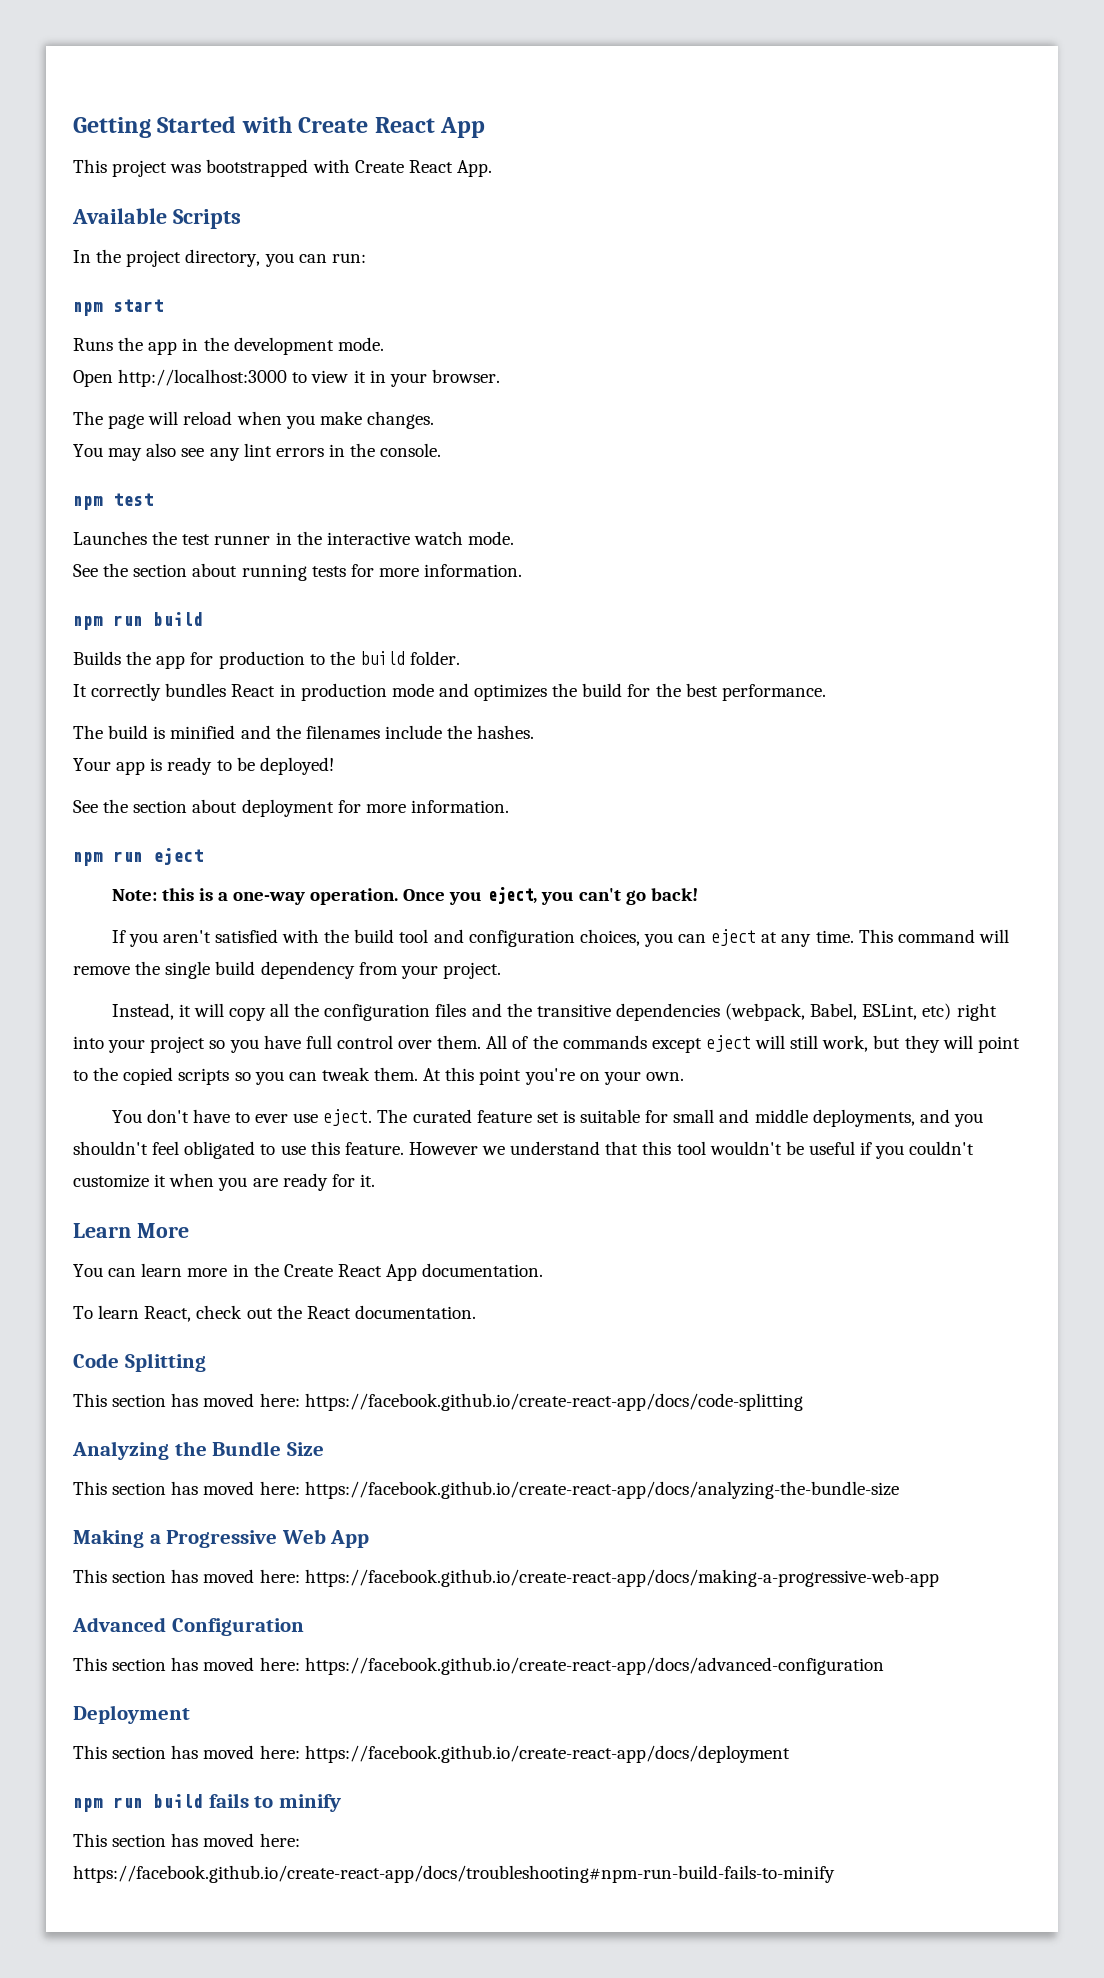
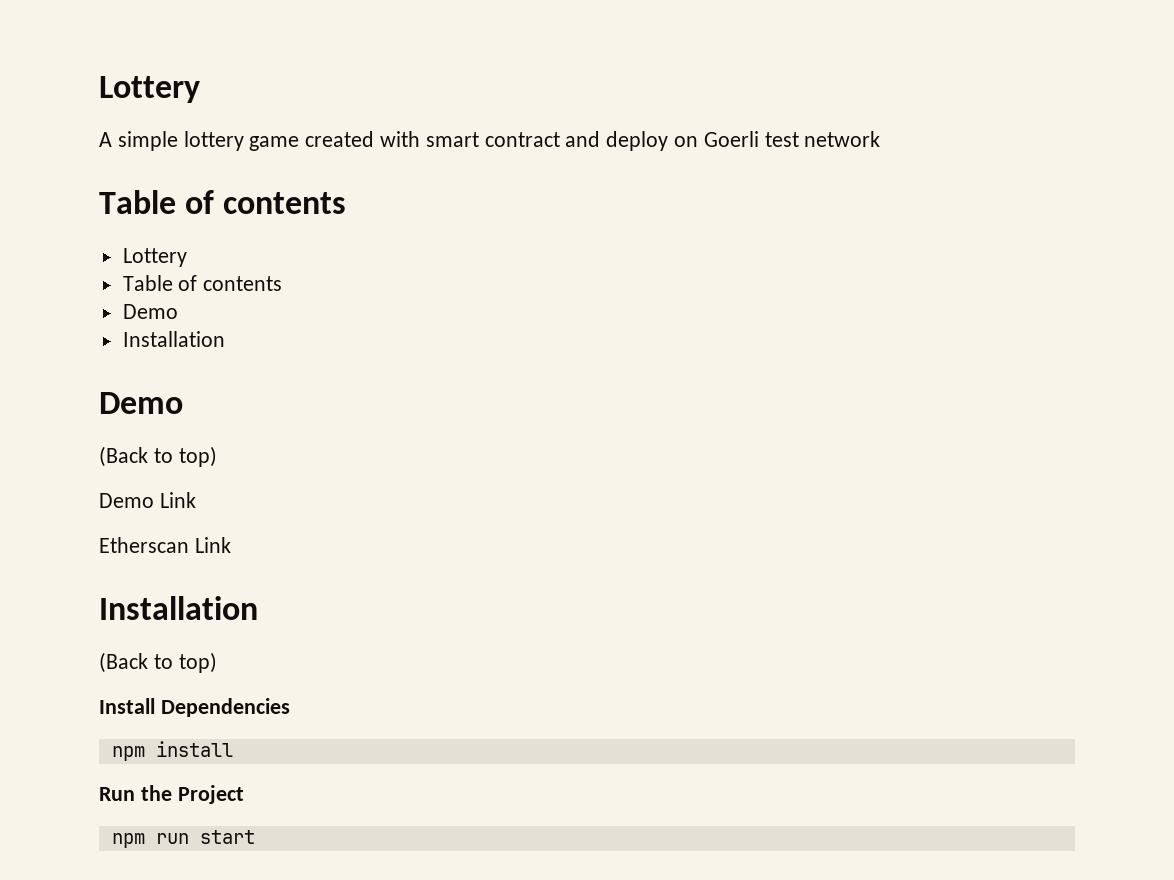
[73,116,486,138] [73,159,492,177] [72,208,241,229] [73,249,366,267] [73,299,163,316] [73,337,384,355] [73,369,500,387] [73,411,434,429] [73,443,442,461] [73,493,153,510] [73,531,515,545] [73,563,523,581] [73,612,203,630] [73,651,461,669] [73,683,826,701] [73,725,535,739] [73,757,334,775] [73,799,509,817] [73,848,203,866] [111,887,699,905] [111,929,1009,947] [73,961,501,979] [111,1003,997,1021] [73,1035,1020,1053] [73,1067,684,1085] [111,1109,983,1127] [73,1141,975,1159] [73,1173,375,1191] [73,1223,189,1238] [73,1263,544,1281] [73,1305,476,1322] [73,1353,206,1372] [73,1393,803,1411] [72,1441,324,1460] [73,1481,899,1499] [73,1529,370,1548] [73,1569,939,1587] [72,1617,304,1636] [73,1657,884,1675] [73,1705,190,1724] [73,1745,790,1763] [73,1793,341,1812] [73,1833,300,1847] [73,1865,835,1883] Getting Started with Create React App // This project was bootstrapped with Create React App. // Available Scripts // In the project directory, you can run: // npm start // Runs the app in the development mode. // Open http://localhost:3000 to view it in your browser. // The page will reload when you make changes. // You may also see any lint errors in the console. // npm test // Launches the test runner in the interactive watch mode. // See the section about running tests for more information. // npm run build // Builds the app for production to the build folder. // It correctly bundles React in production mode and optimizes the build for the best performance. // The build is minified and the filenames include the hashes. // Your app is ready to be deployed! // See the section about deployment for more information. // npm run eject // Note: this is a one-way operation. Once you eject, you can't go back! // If you aren't satisfied with the build tool and configuration choices, you can eject at any time. This command will remove the single build dependency from your project. // Instead, it will copy all the configuration files and the transitive dependencies (webpack, Babel, ESLint, etc) right into your project so you have full control over them. All of the commands except eject will still work, but they will point to the copied scripts so you can tweak them. At this point you're on your own. // You don't have to ever use eject. The curated feature set is suitable for small and middle deployments, and you shouldn't feel obligated to use this feature. However we understand that this tool wouldn't be useful if you couldn't customize it when you are ready for it. // Learn More // You can learn more in the Create React App documentation. // To learn React, check out the React documentation. // Code Splitting // This section has moved here: https://facebook.github.io/create-react-app/docs/code-splitting // Analyzing the Bundle Size // This section has moved here: https://facebook.github.io/create-react-app/docs/analyzing-the-bundle-size // Making a Progressive Web App // This section has moved here: https://facebook.github.io/create-react-app/docs/making-a-progressive-web-app // Advanced Configuration // This section has moved here: https://facebook.github.io/create-react-app/docs/advanced-configuration // Deployment // This section has moved here: https://facebook.github.io/create-react-app/docs/deployment // npm run build fails to minify // This section has moved here: https://facebook.github.io/create-react-app/docs/troubleshooting#npm-run-build-fails-to-minify -> [99,76,200,103] [99,131,881,151] [99,190,347,214] [122,248,187,267] [122,275,283,291] [122,304,178,319] [122,331,225,347] [99,392,183,414] [99,446,217,467] [99,492,196,508] [99,537,231,553] [99,596,258,620] [99,652,217,673] [99,698,290,717] [111,741,233,761] [99,785,244,804] [111,830,255,848] Lottery // A simple lottery game created with smart contract and deploy on Goerli test network // Table of contents // Lottery // Table of contents // Demo // Installation // Demo // (Back to top) // Demo Link // Etherscan Link // Installation // (Back to top) // Install Dependencies // npm install // Run the Project // npm run start

